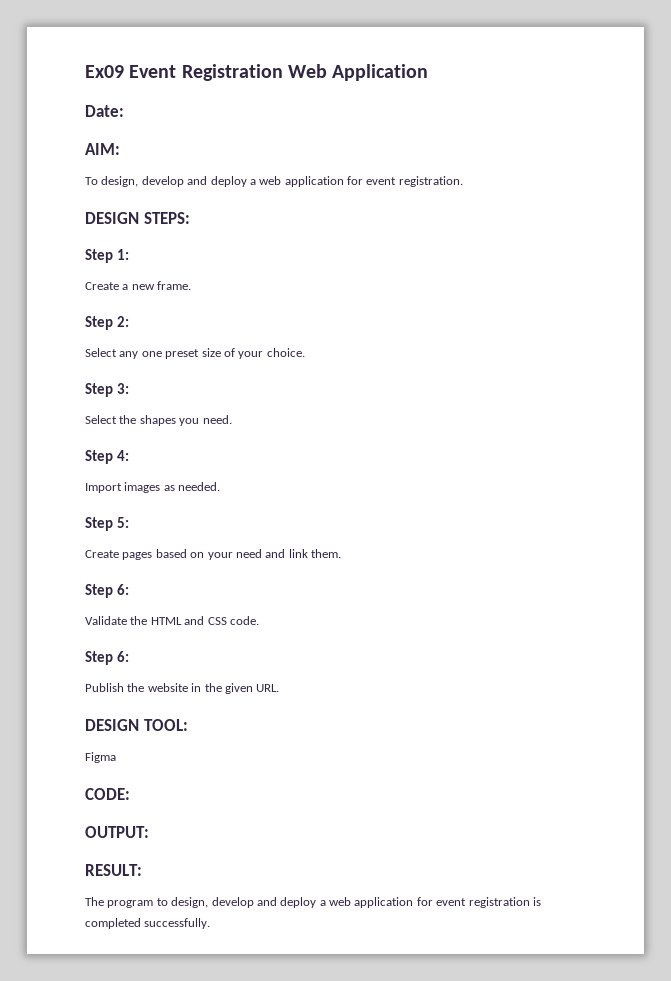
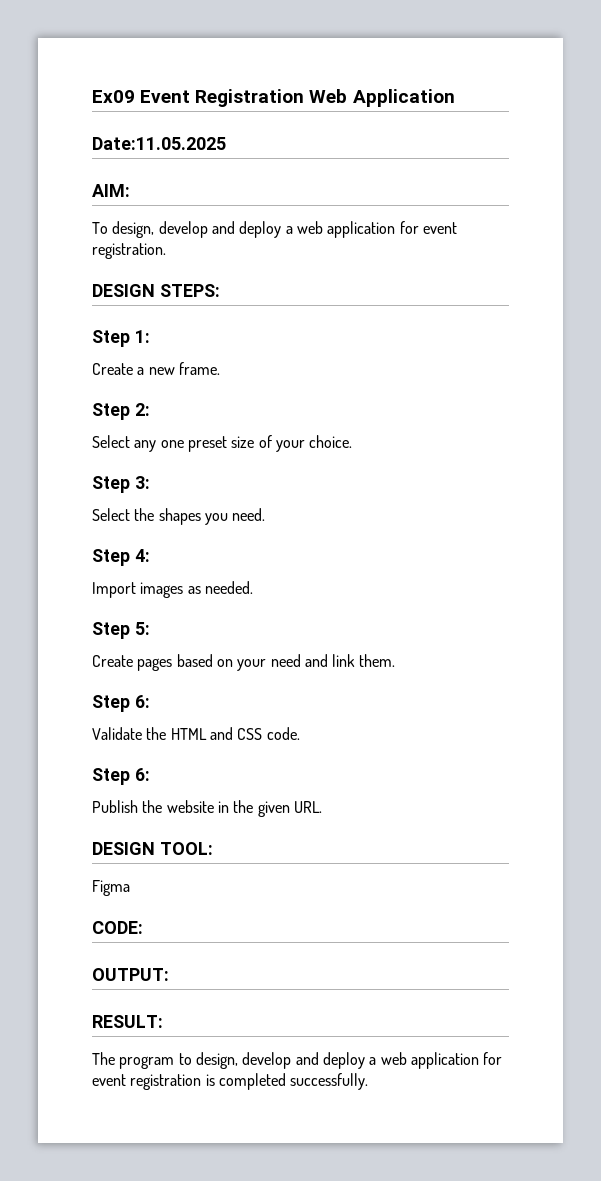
[85,105,124,117] Date: -> [92,137,226,150] Date:11.05.2025

